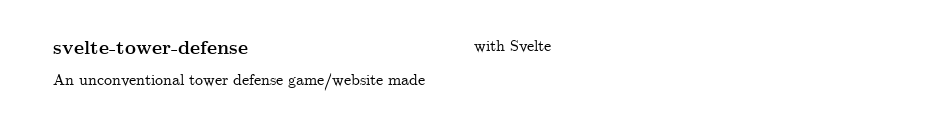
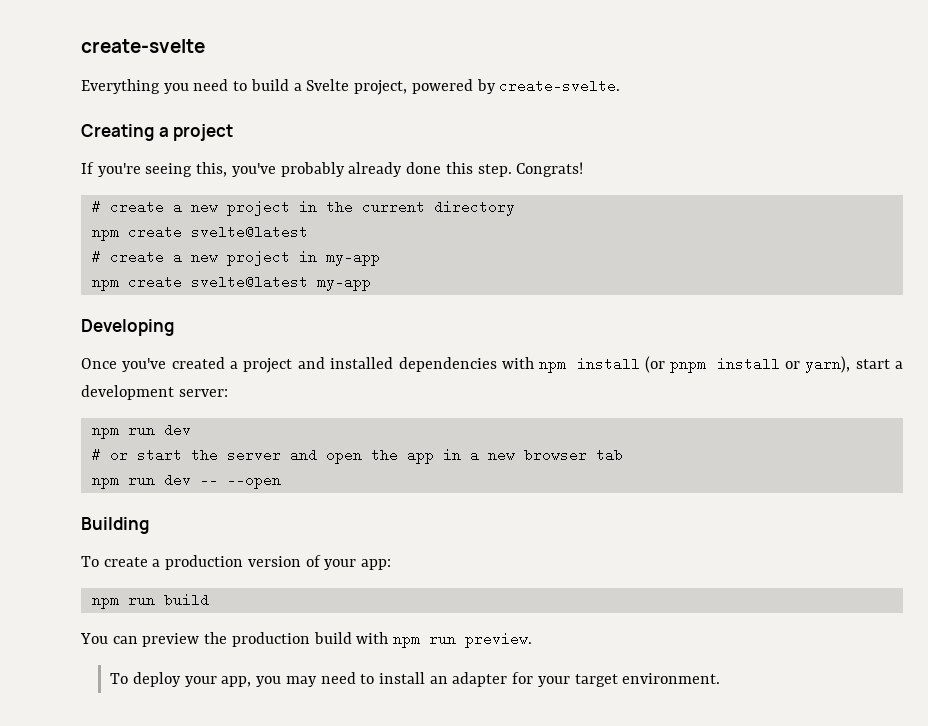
[53,41,248,54] [53,73,425,91] [474,40,551,53] svelte-tower-defense // An unconventional tower defense game/website made with Svelte -> [81,39,205,53] [81,79,621,95] [81,124,234,141] [81,162,584,177] [91,200,515,216] [91,225,308,241] [91,250,380,266] [91,275,371,291] [81,319,174,336] [81,356,904,373] [81,385,228,400] [91,423,191,439] [91,448,623,464] [91,473,281,489] [81,517,149,534] [81,555,392,570] [91,593,209,609] [80,632,533,648] [110,672,721,687] create-svelte // Everything you need to build a Svelte project, powered by create-svelte. // Creating a project // If you're seeing this, you've probably already done this step. Congrats! // # create a new project in the current directory // npm create svelte@latest // # create a new project in my-app // npm create svelte@latest my-app // Developing // Once you've created a project and installed dependencies with npm install (or pnpm install or yarn), start a development server: // npm run dev // # or start the server and open the app in a new browser tab // npm run dev -- --open // Building // To create a production version of your app: // npm run build // You can preview the production build with npm run preview. // To deploy your app, you may need to install an adapter for your target environment.

